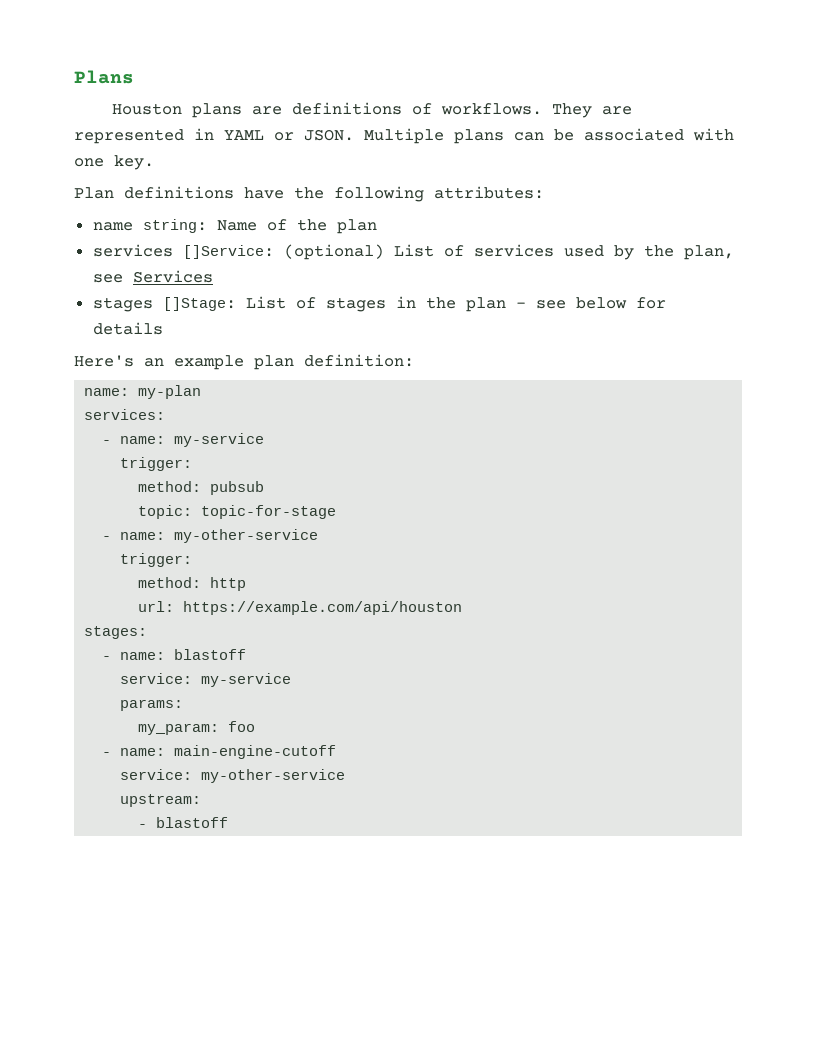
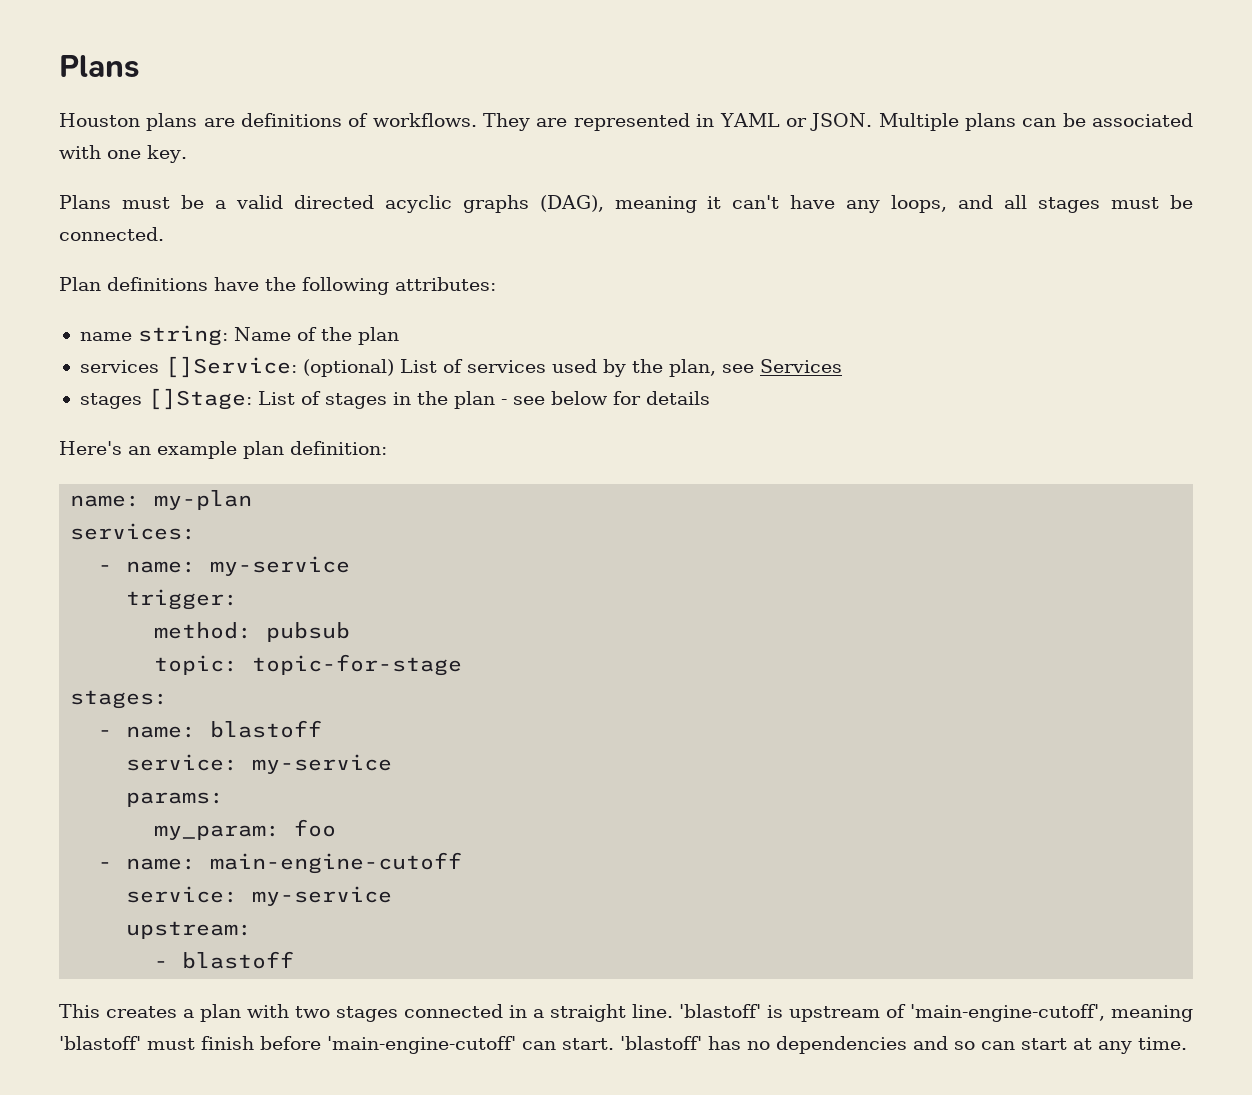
(154, 162) none -> [59,195,1193,213] [59,227,164,241] // Plans must be a valid directed acyclic graphs (DAG), meaning it can't have any loops, and all stages must be connected.
[102,529,319,543] [120,553,193,567] [138,577,247,591] [138,601,463,615] // - name: my-other-service // trigger: // method: http // url: https://example.com/api/houston -> (463, 665) none
[201,769,346,783] my-other-service -> [252,886,393,906] my-service
(229, 822) none -> [59,1004,1193,1022] [59,1036,1187,1054] // This creates a plan with two stages connected in a straight line. 'blastoff' is upstream of 'main-engine-cutoff', meaning 'blastoff' must finish before 'main-engine-cutoff' can start. 'blastoff' has no dependencies and so can start at any time.

